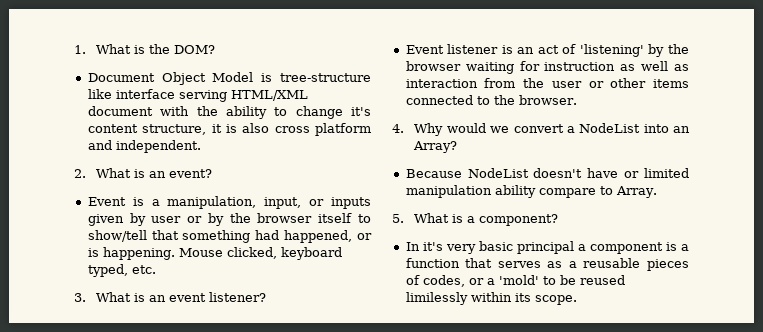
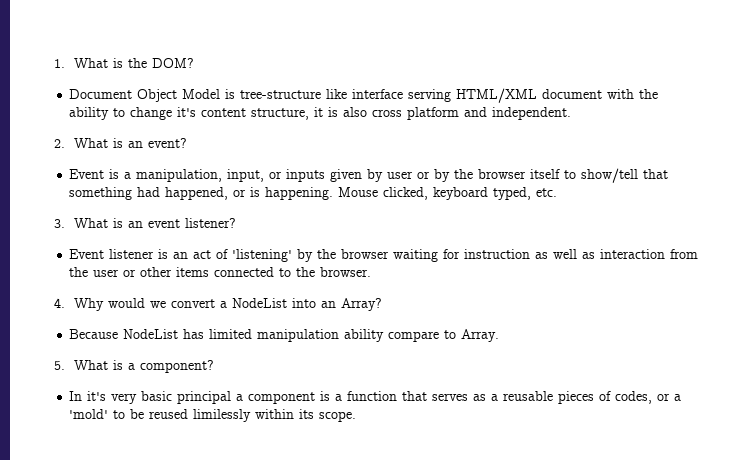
[533,168,640,178] doesn't have or -> [183,329,205,339] has

